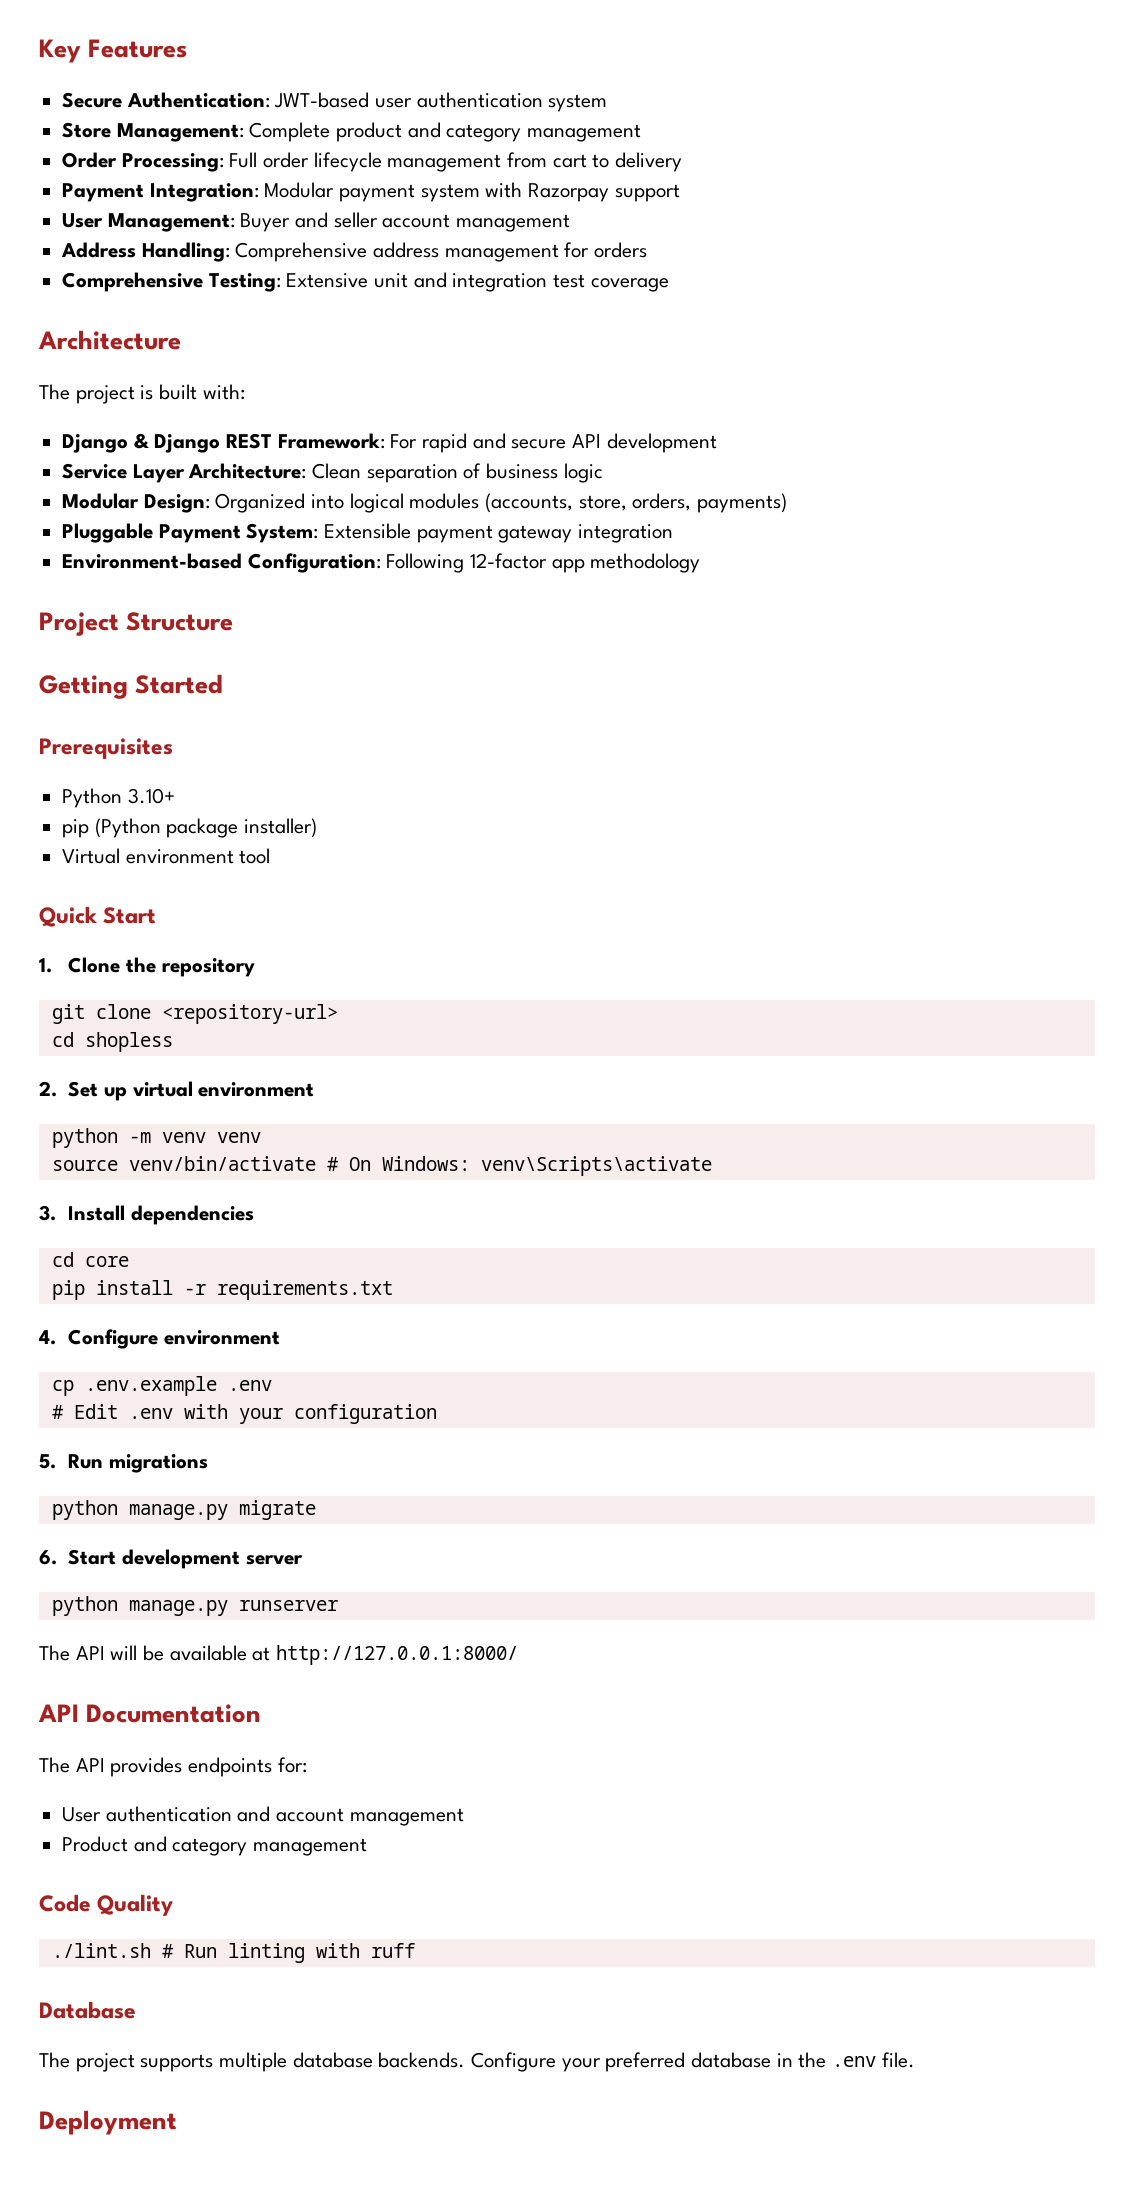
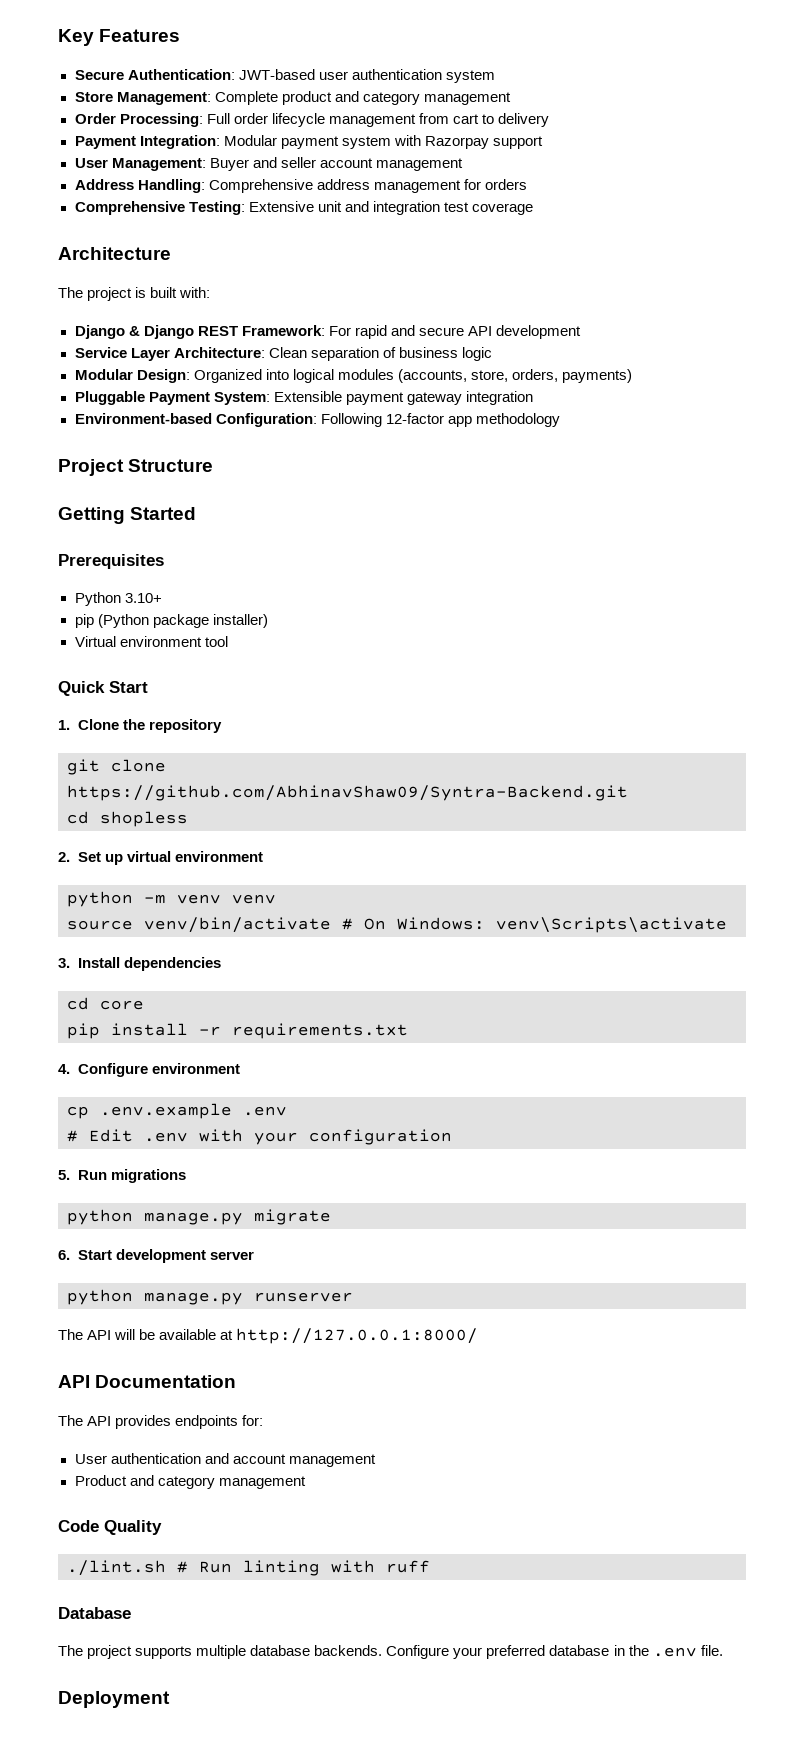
[161,1004,338,1024] <repository-url> -> [67,785,628,801] https://github.com/AbhinavShaw09/Syntra-Backend.git

